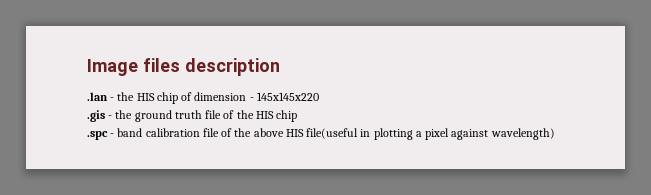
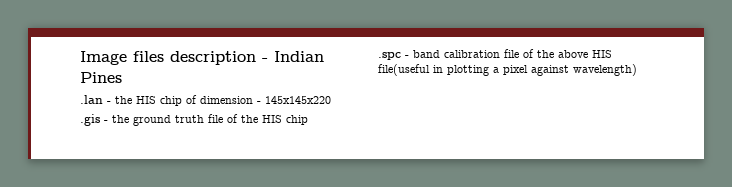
(280, 67) none -> [262,51,324,62] [80,72,122,83] - Indian Pines

